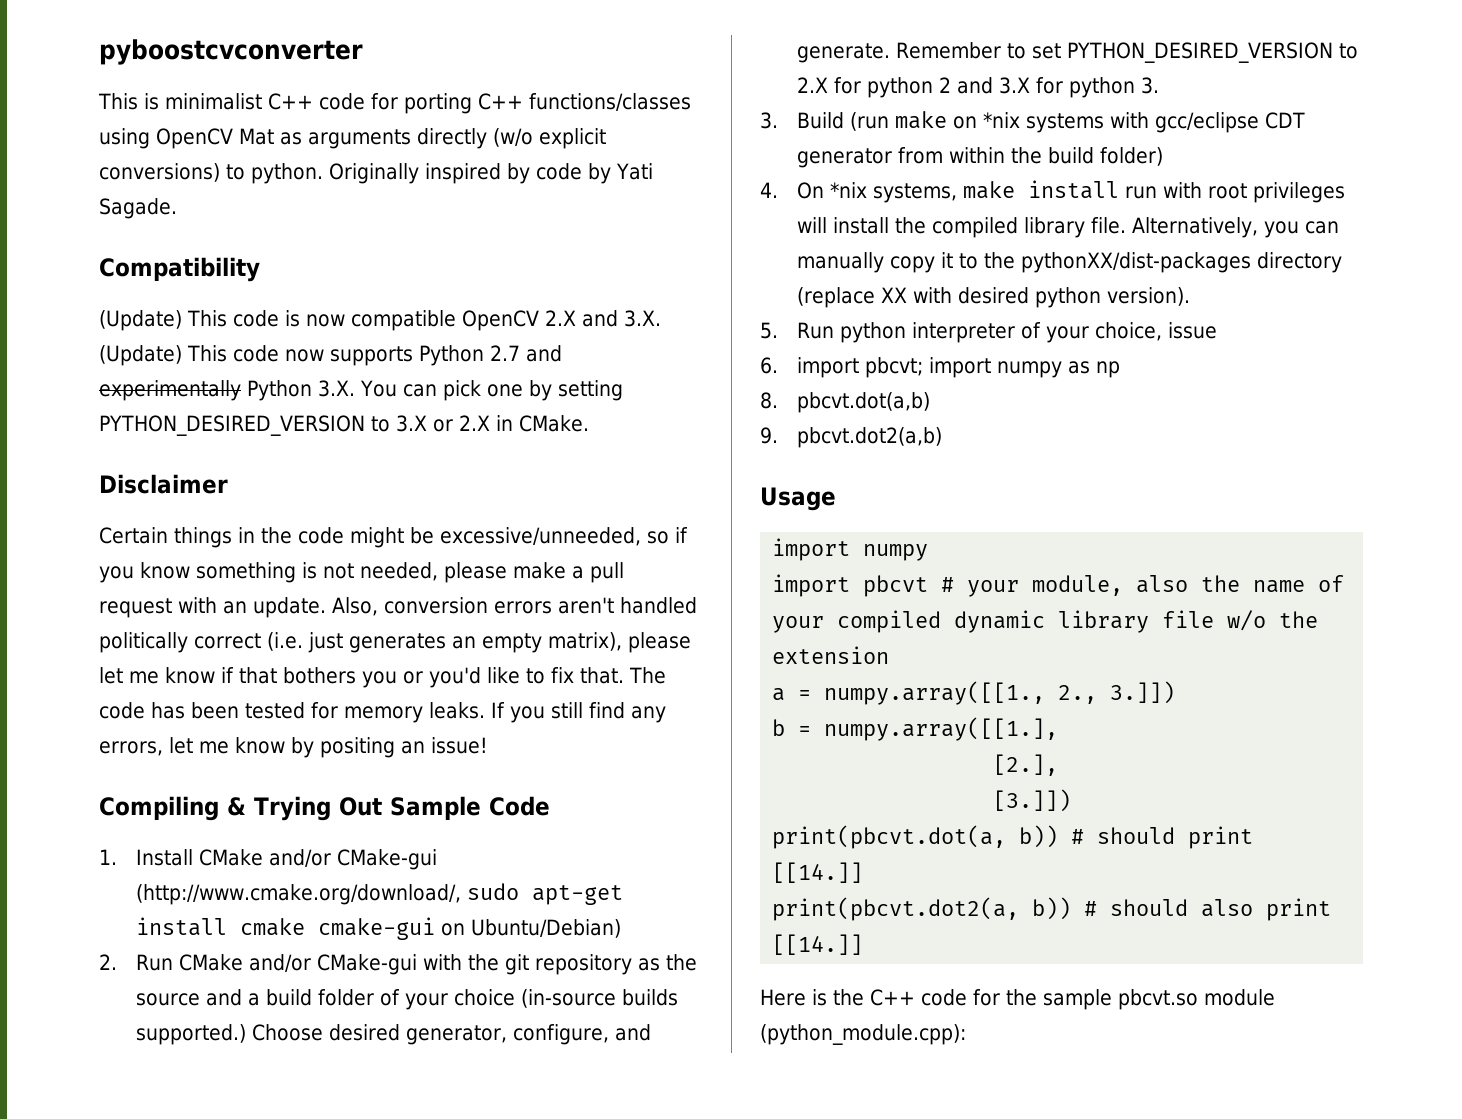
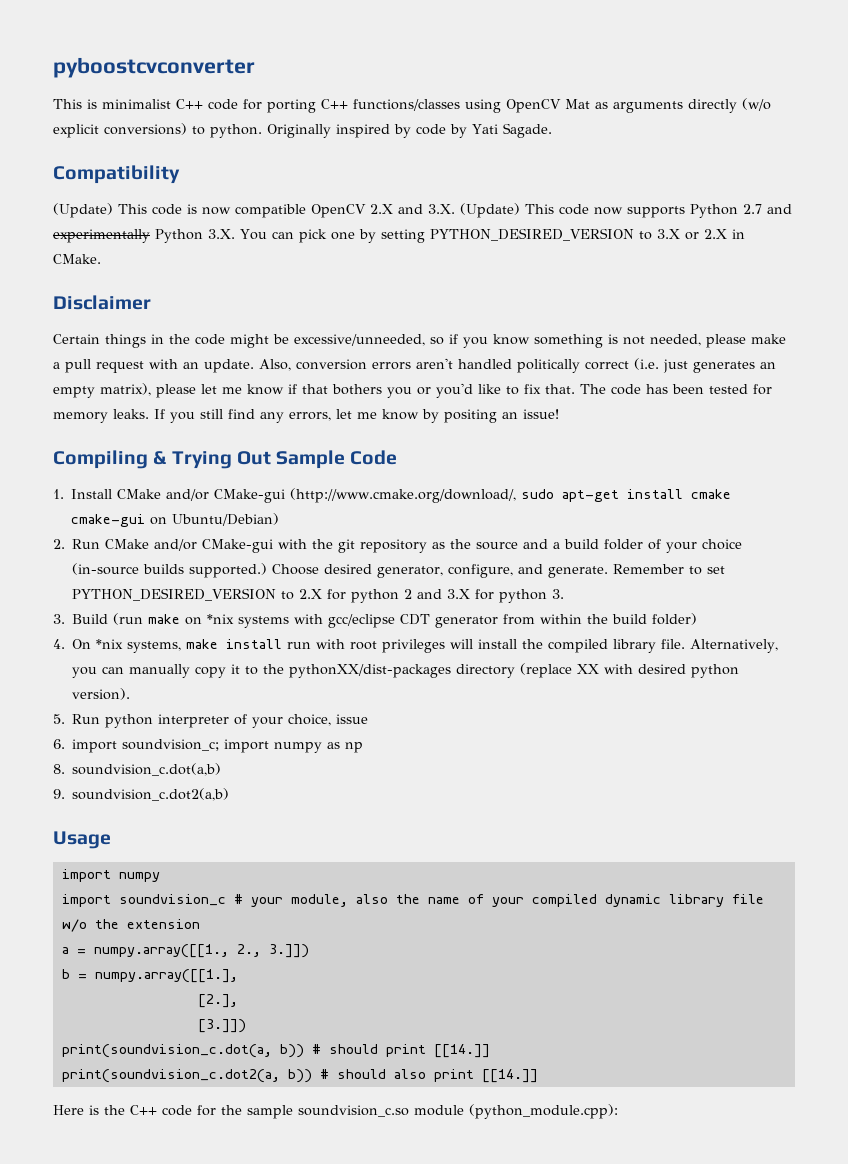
[864,357,923,378] pbcvt; -> [122,739,220,751] soundvision_c;
[796,392,930,413] pbcvt.dot(a,b) -> [72,763,222,776] soundvision_c.dot(a,b)
[796,427,942,448] pbcvt.dot2(a,b) -> [72,788,230,801] soundvision_c.dot2(a,b)
[863,575,929,597] pbcvt -> [118,894,226,906] soundvision_c
[772,825,1007,849] print(pbcvt.dot(a, -> [61,1044,272,1058] print(soundvision_c.dot(a,
[772,897,1020,921] print(pbcvt.dot2(a, -> [61,1069,280,1083] print(soundvision_c.dot2(a,
[1118,989,1198,1010] pbcvt.so -> [298,1105,409,1117] soundvision_c.so

